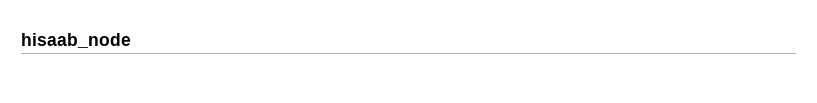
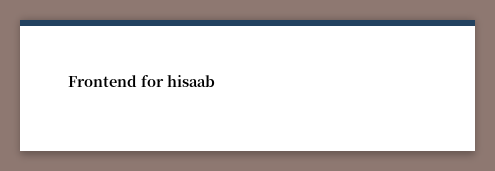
[21,33,131,48] hisaab_node -> [68,75,215,87] Frontend for hisaab

